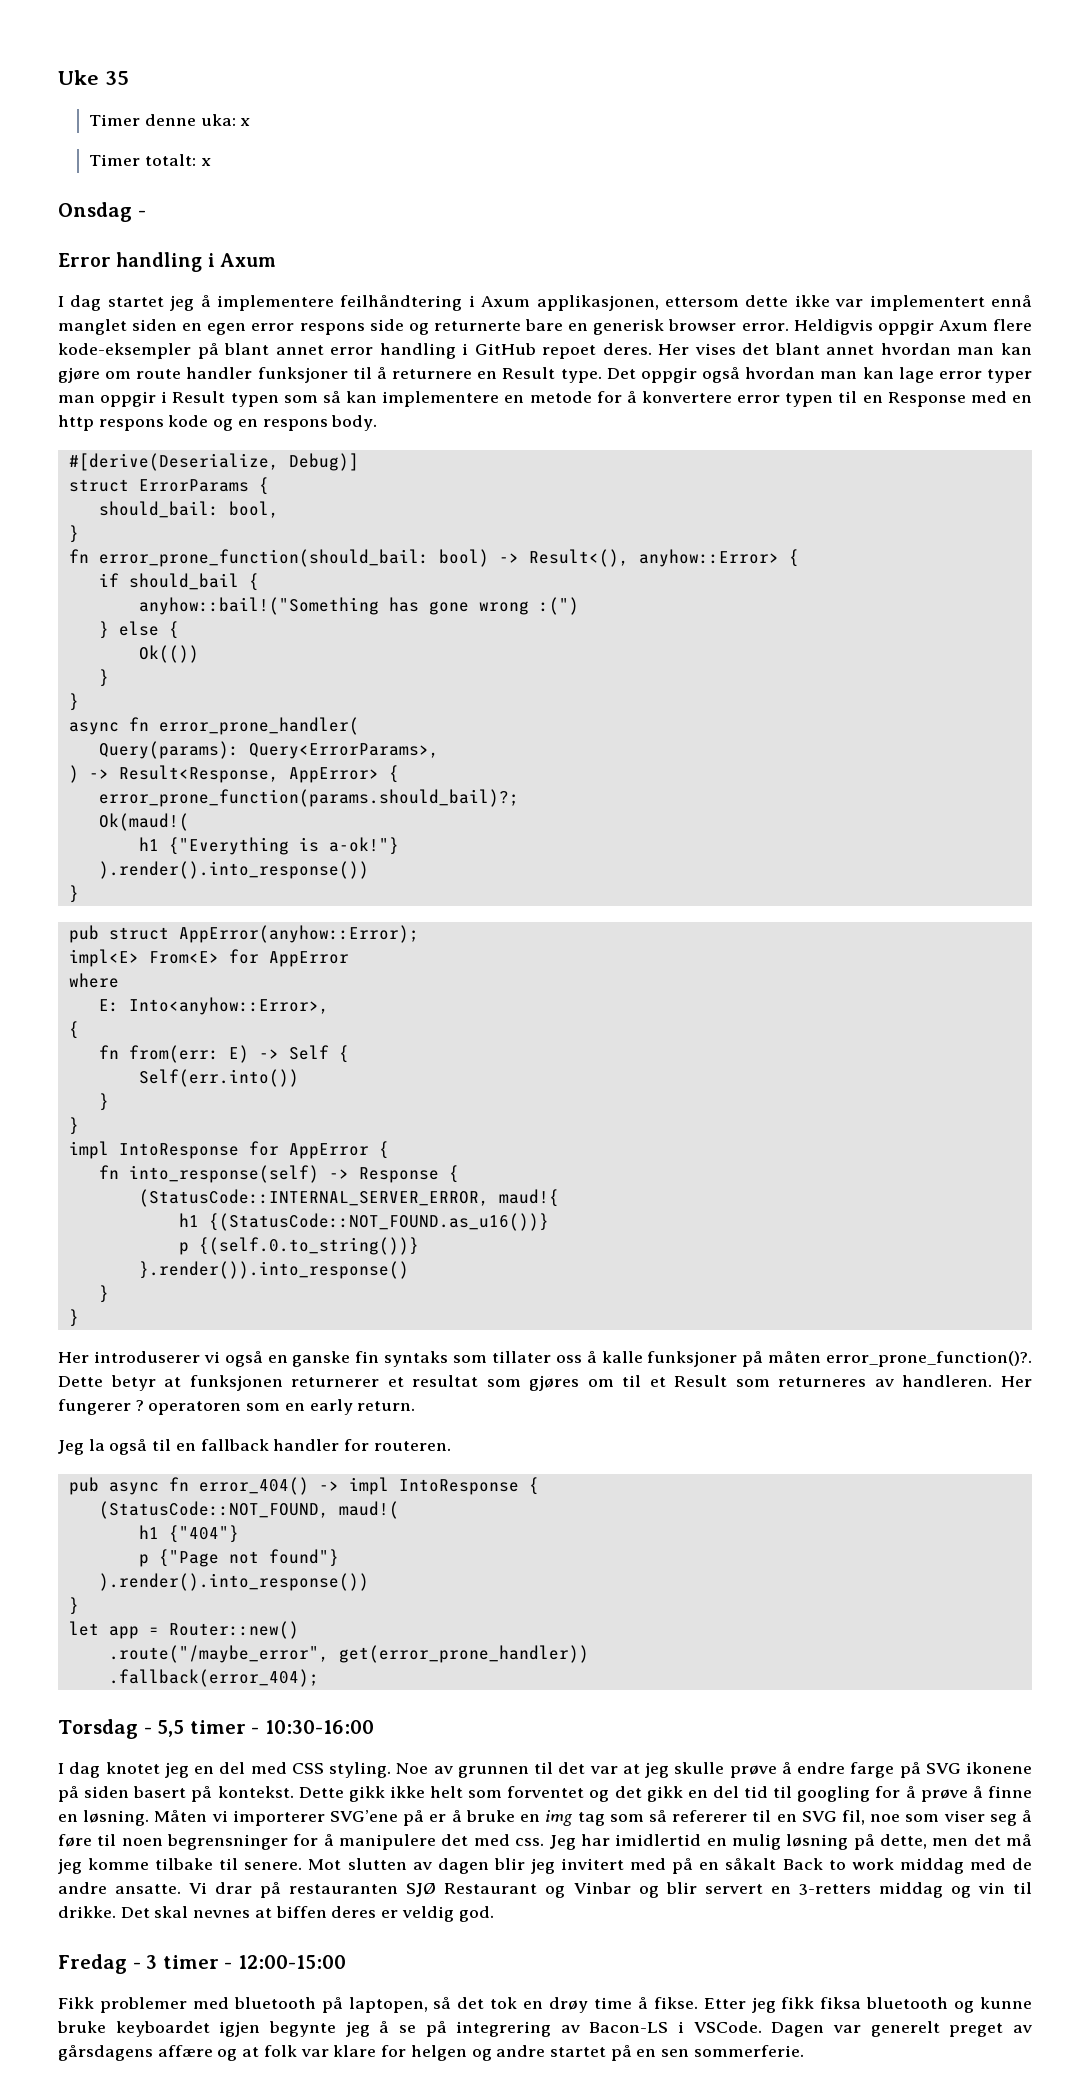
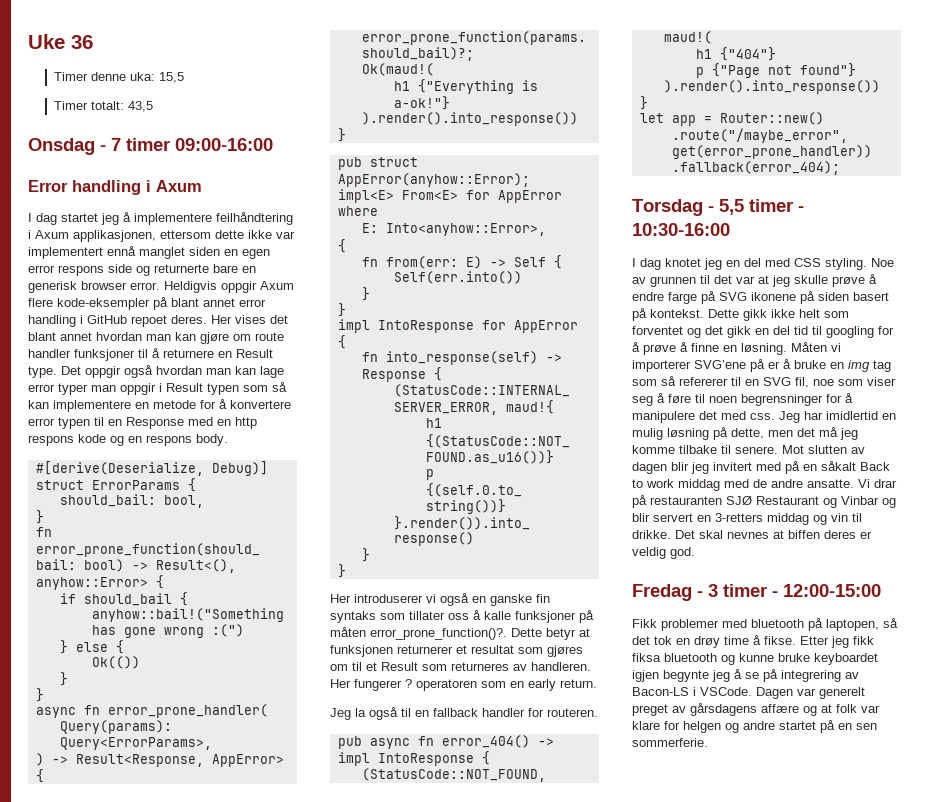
[104,71,129,85] 35 -> [71,35,93,49] 36
[240,118,251,126] x -> [158,72,184,83] 15,5
[200,158,211,166] x -> [127,101,153,112] 43,5
(146, 213) none -> [111,138,273,151] 7 timer 09:00-16:00

